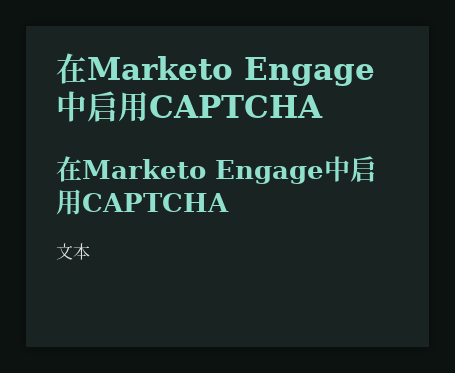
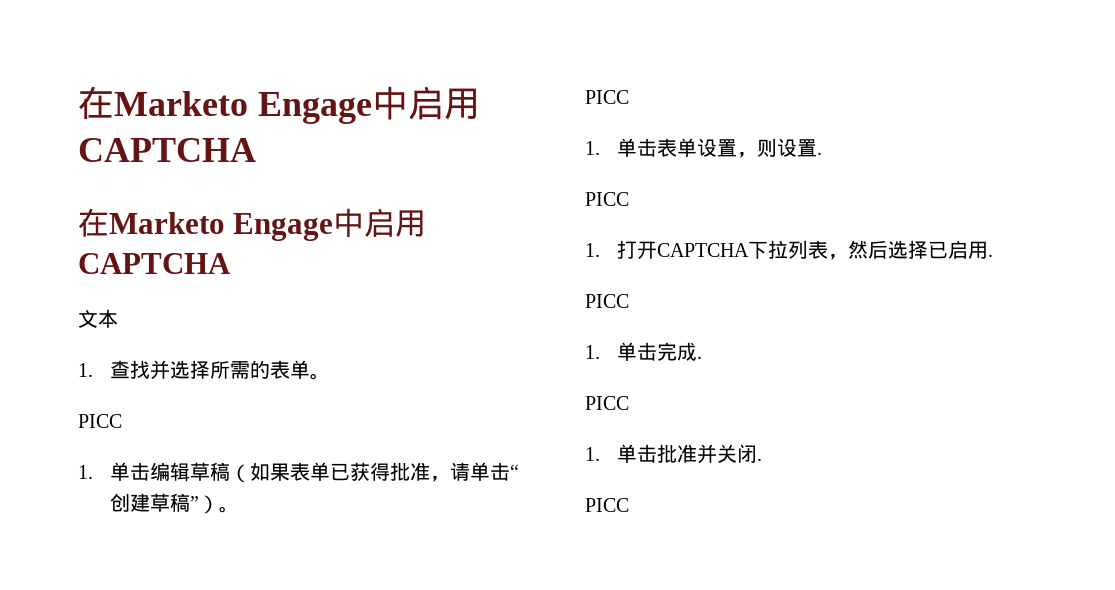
(90, 251) none -> [78,360,331,380] [78,414,122,428] [78,462,520,483] [110,493,240,514] [585,90,629,104] [585,138,823,158] [585,192,629,206] [585,240,994,260] [585,294,629,308] [585,342,703,361] [585,396,629,410] [585,444,763,464] [585,498,629,512] // 1.查找并选择所需的表单。 // PICC // 1.单击编辑草稿（如果表单已获得批准，请单击“创建草稿”）。 // PICC // 1.单击表单设置，则设置. // PICC // 1.打开CAPTCHA下拉列表，然后选择已启用. // PICC // 1.单击完成. // PICC // 1.单击批准并关闭. // PICC

